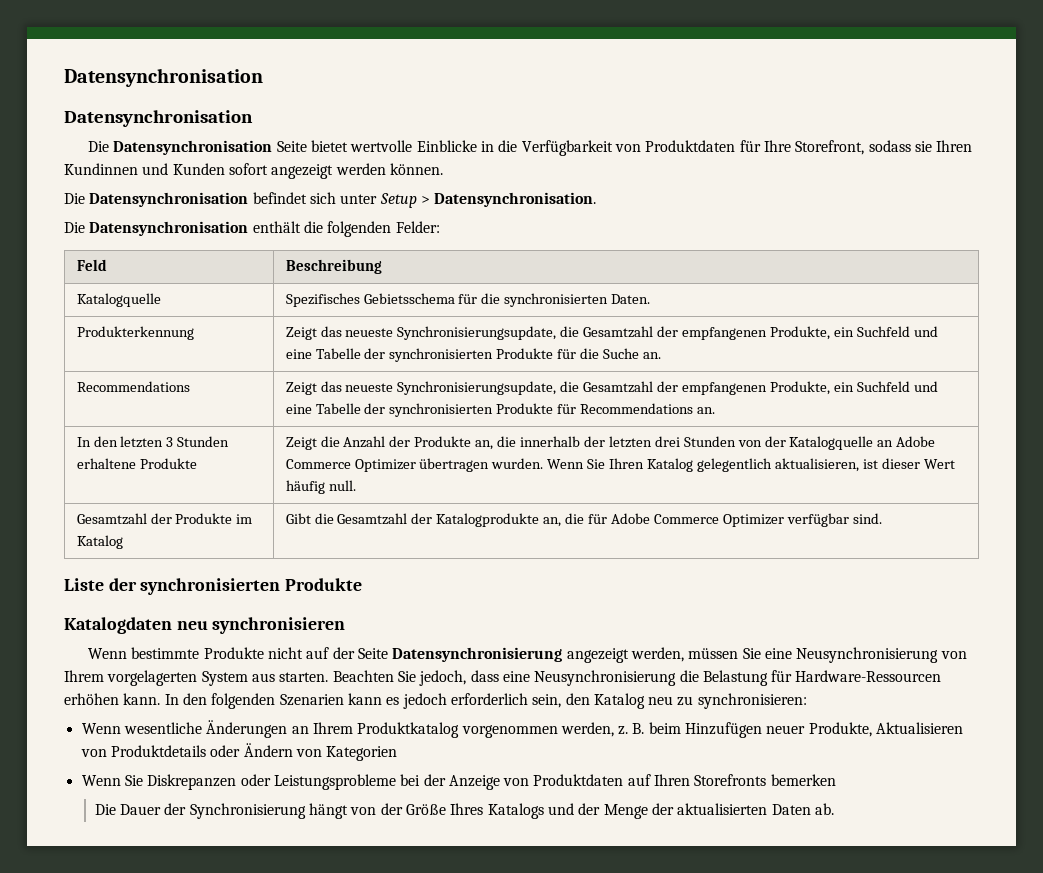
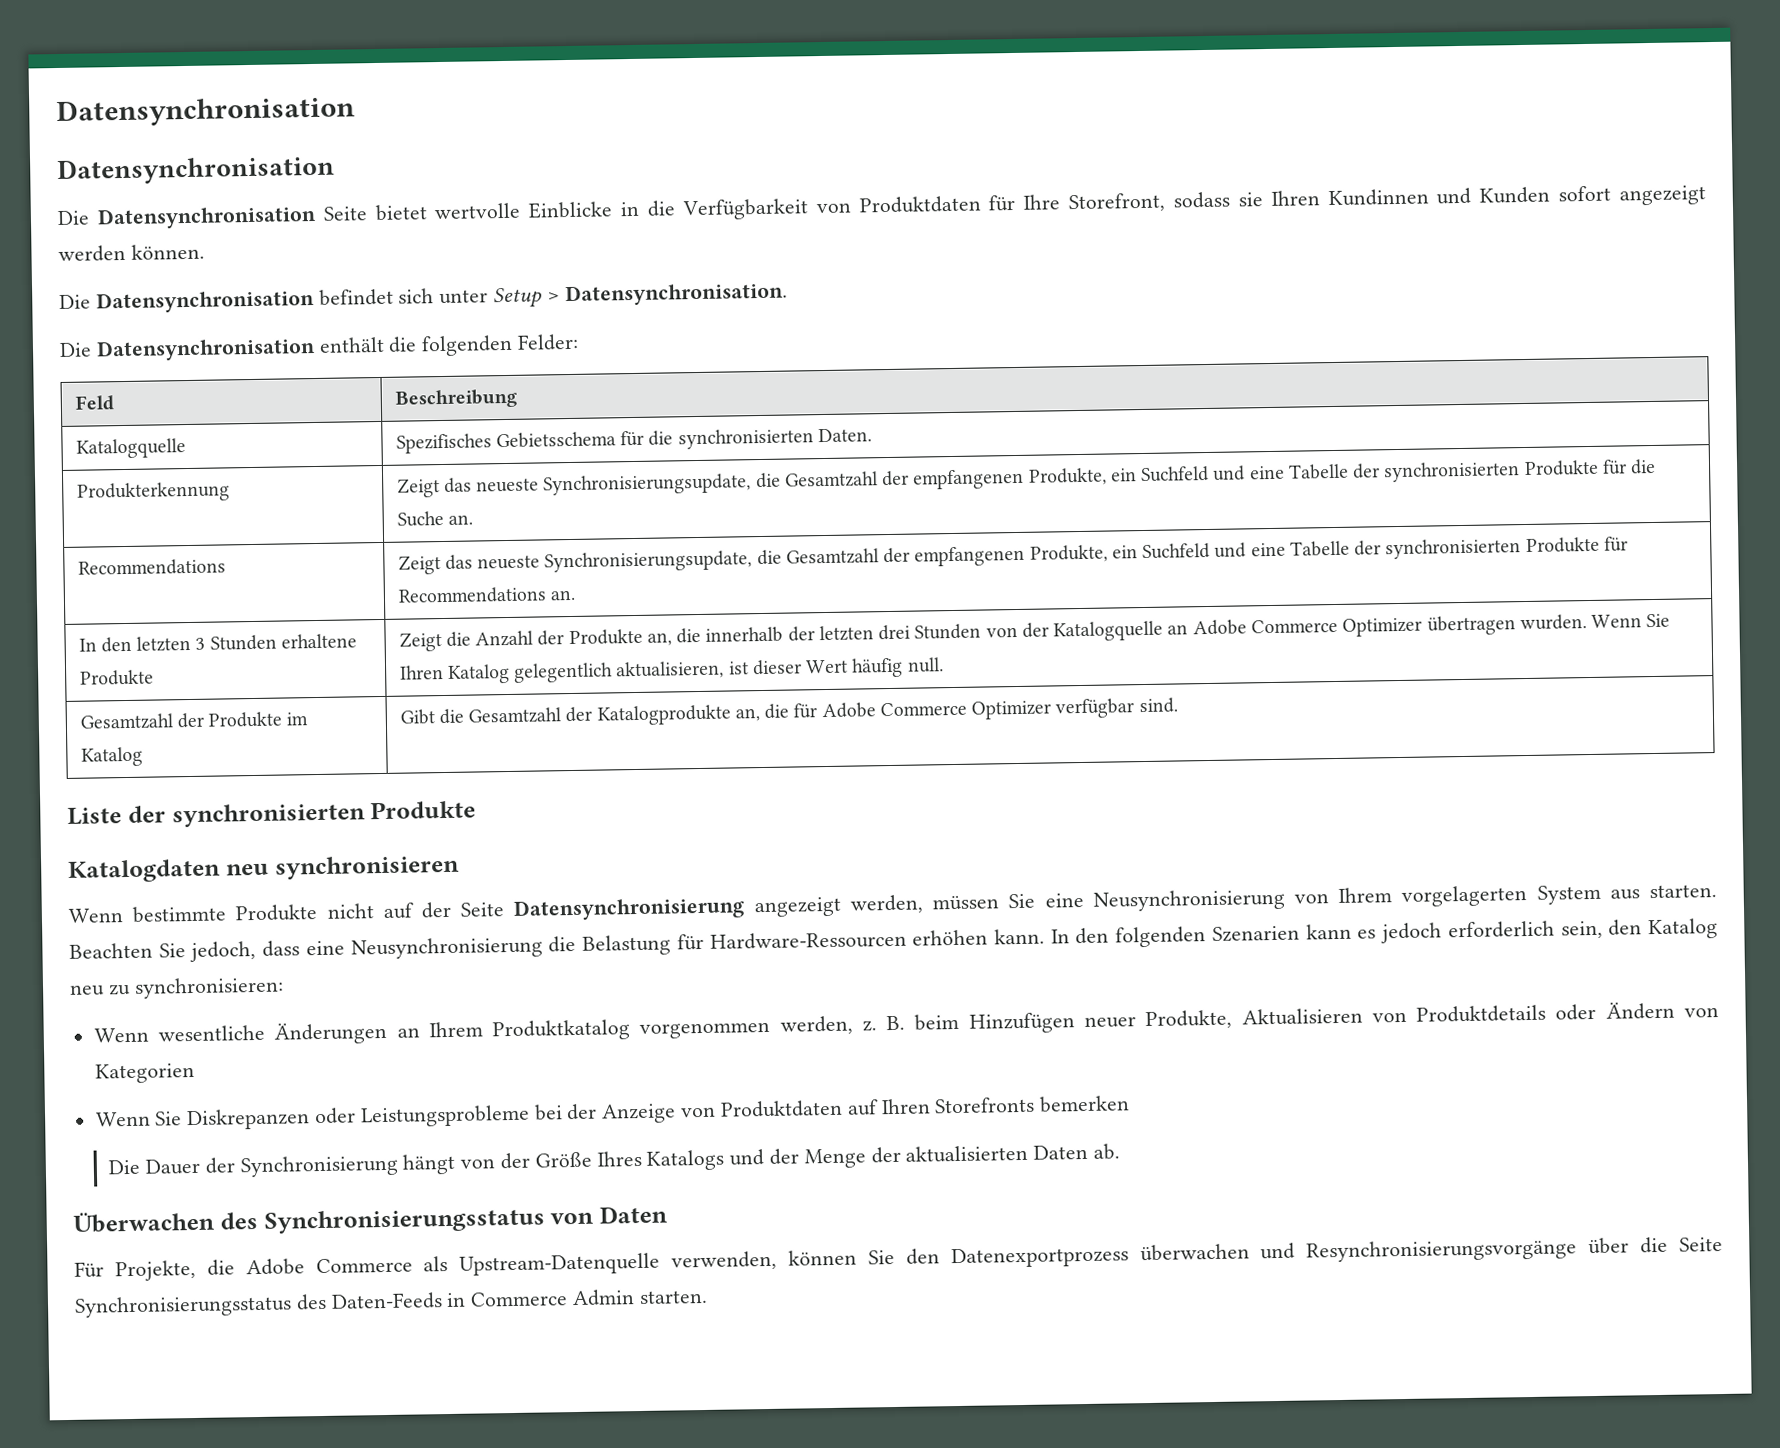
(834, 809) none -> [73,1205,668,1234] [74,1236,1724,1282] [74,1289,708,1318] // Überwachen des Synchronisierungsstatus von Daten // Für Projekte, die Adobe Commerce als Upstream-Datenquelle verwenden, können Sie den Datenexportprozess überwachen und Resynchronisierungsvorgänge über die Seite Synchronisierungsstatus des Daten-Feeds in Commerce Admin starten.

